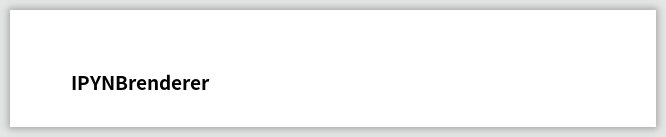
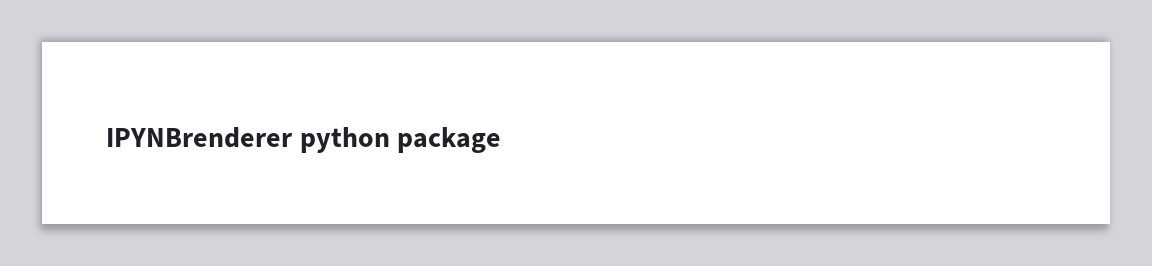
(210, 82) none -> [299,127,502,153] python package

